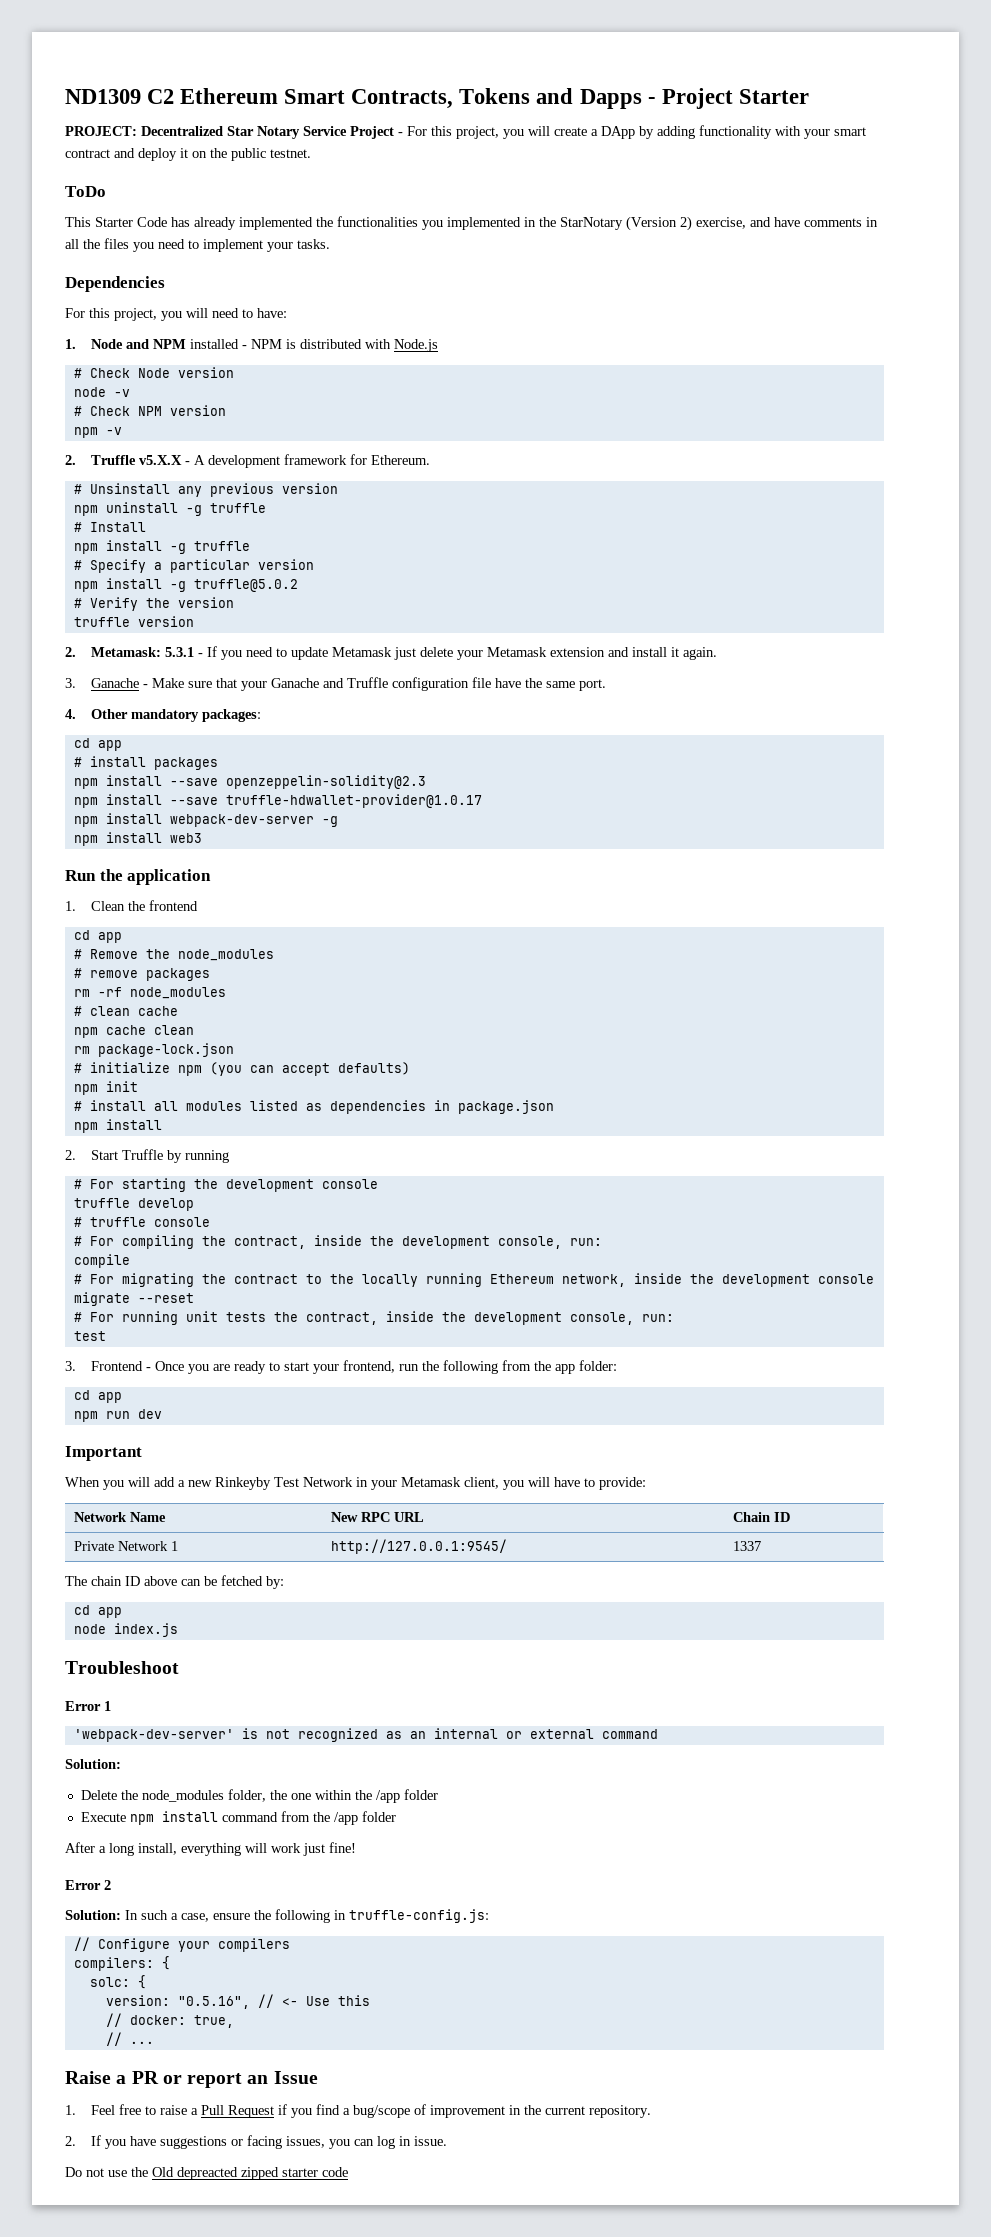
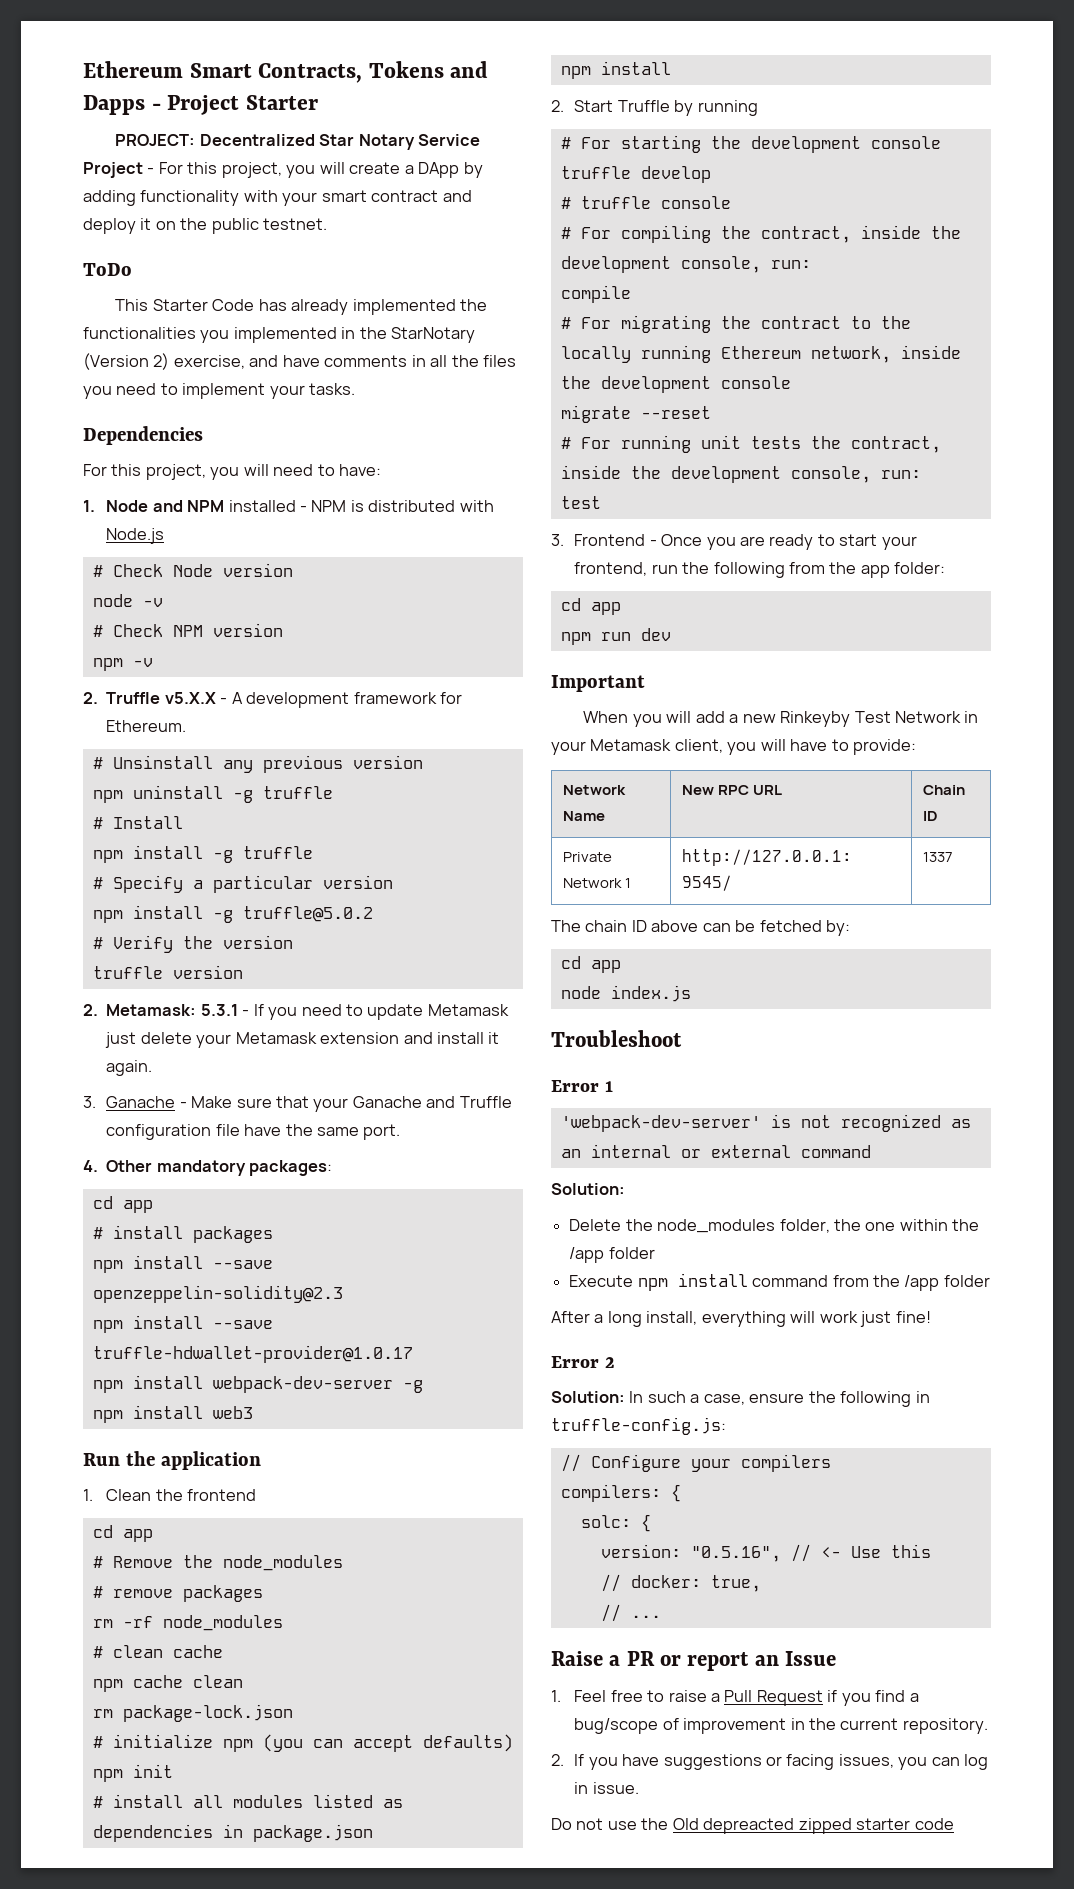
[65,89,175,104] ND1309 C2 -> (83, 69) none

